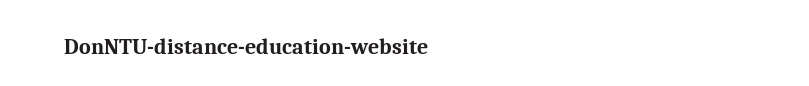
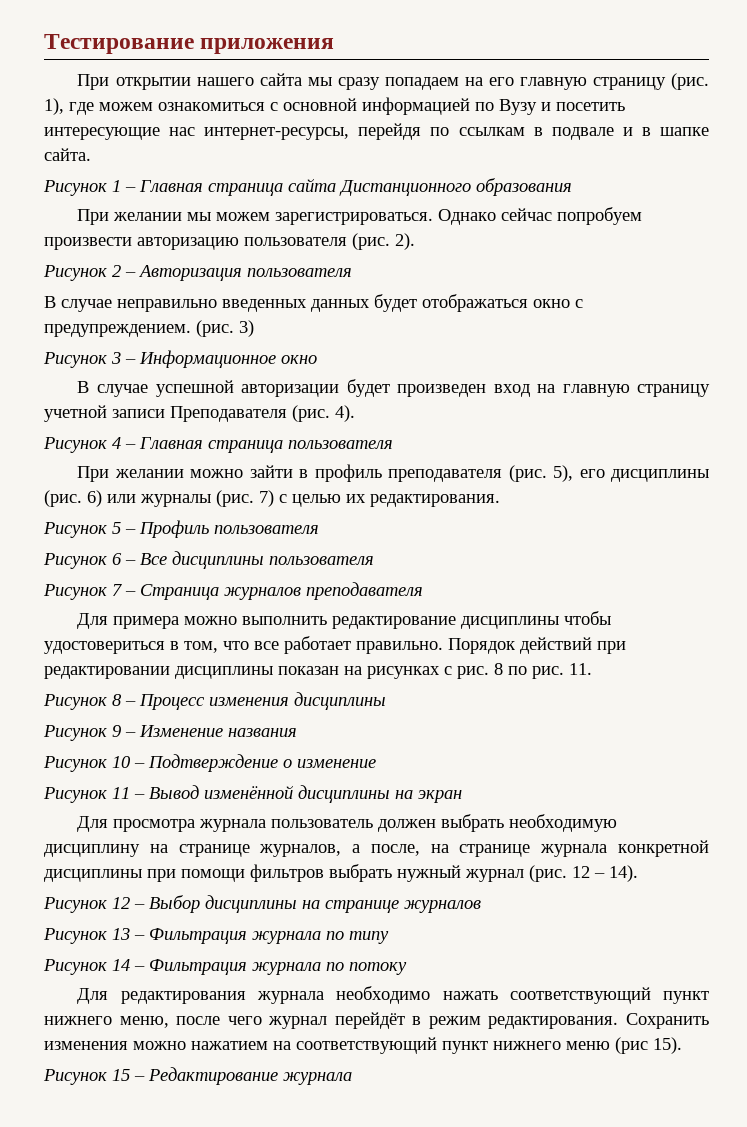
[64,38,428,54] DonNTU-distance-education-website -> [44,34,335,54] [77,73,709,90] [44,97,625,115] [44,123,710,140] [44,148,91,161] [43,178,572,196] [77,207,643,225] [44,233,415,250] [43,265,352,281] [44,294,583,312] [44,320,254,337] [43,350,317,368] [77,379,710,397] [44,405,355,422] [43,437,393,453] [77,464,709,482] [44,490,500,507] [43,520,319,538] [43,551,374,569] [43,582,423,600] [77,611,612,629] [44,636,626,654] [44,663,592,679] [43,692,386,710] [43,725,297,741] [43,754,376,772] [43,785,462,803] [77,814,618,832] [44,840,709,857] [44,864,638,882] [43,895,481,913] [43,928,389,944] [43,959,407,975] [77,986,709,1004] [44,1012,709,1029] [44,1037,682,1054] [43,1067,352,1085] Тестирование приложения // При открытии нашего сайта мы сразу попадаем на его главную страницу (рис. 1), где можем ознакомиться с основной информацией по Вузу и посетить интересующие нас интернет-ресурсы, перейдя по ссылкам в подвале и в шапке сайта. // Рисунок 1 – Главная страница сайта Дистанционного образования // При желании мы можем зарегистрироваться. Однако сейчас попробуем произвести авторизацию пользователя (рис. 2). // Рисунок 2 – Авторизация пользователя // В случае неправильно введенных данных будет отображаться окно с предупреждением. (рис. 3) // Рисунок 3 – Информационное окно // В случае успешной авторизации будет произведен вход на главную страницу учетной записи Преподавателя (рис. 4). // Рисунок 4 – Главная страница пользователя // При желании можно зайти в профиль преподавателя (рис. 5), его дисциплины (рис. 6) или журналы (рис. 7) с целью их редактирования. // Рисунок 5 – Профиль пользователя // Рисунок 6 – Все дисциплины пользователя // Рисунок 7 – Страница журналов преподавателя // Для примера можно выполнить редактирование дисциплины чтобы удостовериться в том, что все работает правильно. Порядок действий при редактировании дисциплины показан на рисунках с рис. 8 по рис. 11. // Рисунок 8 – Процесс изменения дисциплины // Рисунок 9 – Изменение названия // Рисунок 10 – Подтверждение о изменение // Рисунок 11 – Вывод изменённой дисциплины на экран // Для просмотра журнала пользователь должен выбрать необходимую дисциплину на странице журналов, а после, на странице журнала конкретной дисциплины при помощи фильтров выбрать нужный журнал (рис. 12 – 14). // Рисунок 12 – Выбор дисциплины на странице журналов // Рисунок 13 – Фильтрация журнала по типу // Рисунок 14 – Фильтрация журнала по потоку // Для редактирования журнала необходимо нажать соответствующий пункт нижнего меню, после чего журнал перейдёт в режим редактирования. Сохранить изменения можно нажатием на соответствующий пункт нижнего меню (рис 15). // Рисунок 15 – Редактирование журнала

